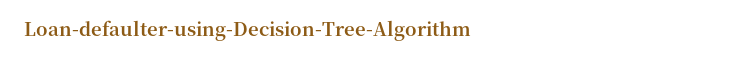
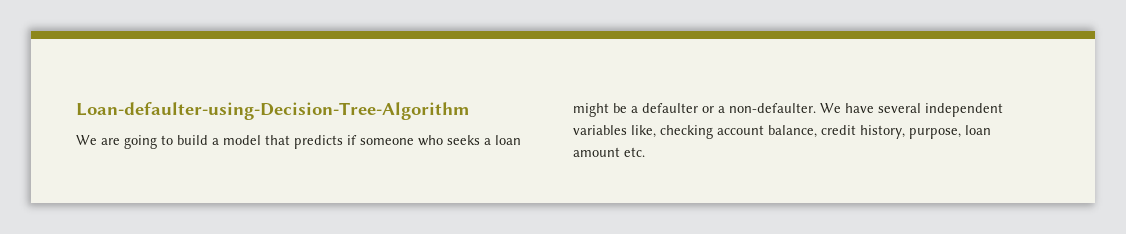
(471, 30) none -> [76,135,521,149] [573,103,1003,117] [573,125,991,139] [573,147,645,157] // We are going to build a model that predicts if someone who seeks a loan might be a defaulter or a non-defaulter. We have several independent variables like, checking account balance, credit history, purpose, loan amount etc.

